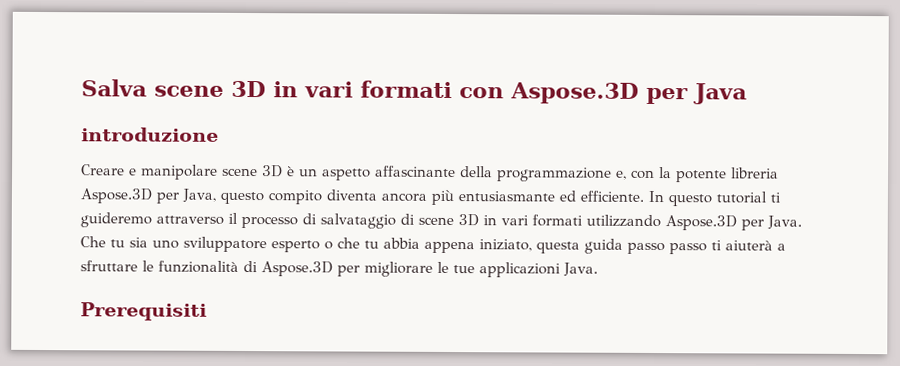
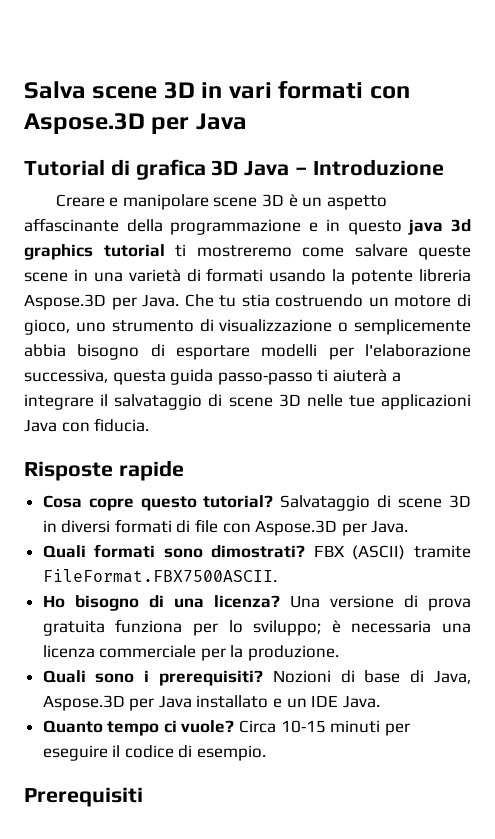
[81,127,219,142] introduzione -> [24,159,444,180] Tutorial di grafica 3D Java – Introduzione
[616,169,655,180] e, con -> [309,219,472,235] [24,244,471,260] [24,268,327,282] e in questo java 3d graphics tutorial ti mostreremo come salvare queste scene in una varietà di formati usando
[182,188,781,207] [80,212,802,231] [80,236,786,255] [80,260,598,278] Java, questo compito diventa ancora più entusiasmante ed efficiente. In questo tutorial ti guideremo attraverso il processo di salvataggio di scene 3D in vari formati utilizzando Aspose.3D per Java. Che tu sia uno sviluppatore esperto o che tu abbia appena iniziato, questa guida passo passo ti aiuterà a sfruttare le funzionalità di Aspose.3D per migliorare le tue applicazioni Java. -> [142,294,471,307] [24,319,471,335] [24,344,471,360] [24,369,401,385] [24,394,471,410] [24,418,150,432] [24,460,184,481] [42,495,471,511] [42,519,409,536] [42,544,472,560] [42,569,277,583] [42,595,472,611] [42,619,471,636] [42,645,340,661] [42,670,472,686] [42,695,380,711] [42,720,410,736] [42,745,267,761] Java. Che tu stia costruendo un motore di gioco, uno strumento di visualizzazione o semplicemente abbia bisogno di esportare modelli per l'elaborazione successiva, questa guida passo‑passo ti aiuterà a integrare il salvataggio di scene 3D nelle tue applicazioni Java con fiducia. // Risposte rapide // Cosa copre questo tutorial? Salvataggio di scene 3D in diversi formati di file con Aspose.3D per Java. // Quali formati sono dimostrati? FBX (ASCII) tramite FileFormat.FBX7500ASCII. // Ho bisogno di una licenza? Una versione di prova gratuita funziona per lo sviluppo; è necessaria una licenza commerciale per la produzione. // Quali sono i prerequisiti? Nozioni di base di Java, Aspose.3D per Java installato e un IDE Java. // Quanto tempo ci vuole? Circa 10‑15 minuti per eseguire il codice di esempio.

